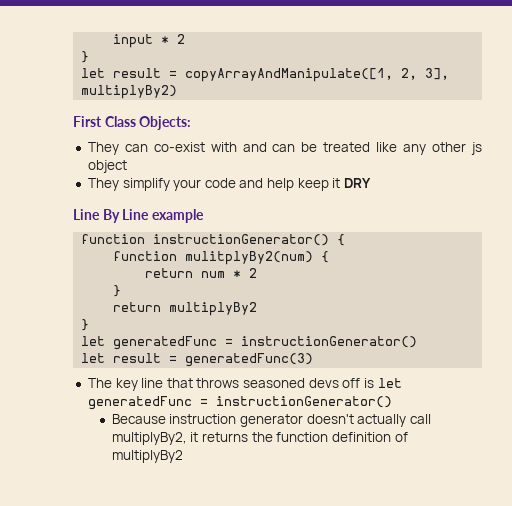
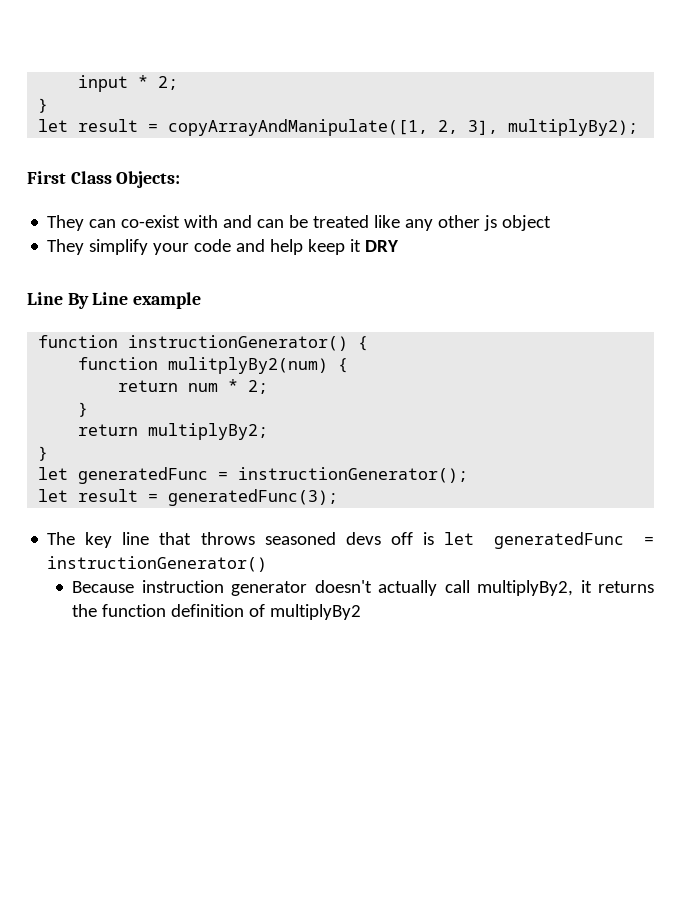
[177,34,186,44] 2 -> [158,76,179,90] 2;
[81,85,178,99] multiplyBy2) -> [508,119,639,136] multiplyBy2);
[249,268,258,278] 2 -> [248,380,269,394] 2;
[169,302,258,316] multiplyBy2 -> [148,423,269,440] multiplyBy2;
[241,336,418,348] [81,353,314,367] instructionGenerator() // let result = generatedFunc(3) -> [238,467,469,483] [38,489,339,506] instructionGenerator(); // let result = generatedFunc(3);

